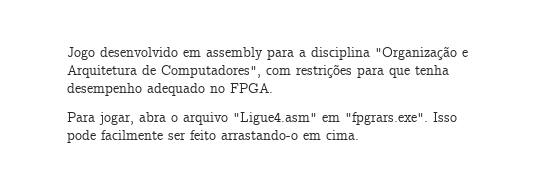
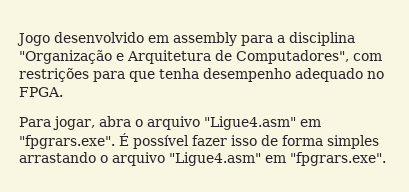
[433,112,457,122] [67,130,359,143] Isso pode facilmente ser feito arrastando-o em cima. -> [119,133,379,149] [19,152,386,166] É possível fazer isso de forma simples arrastando o arquivo "Ligue4.asm" em "fpgrars.exe".

